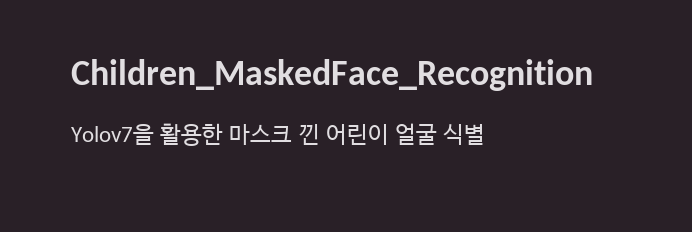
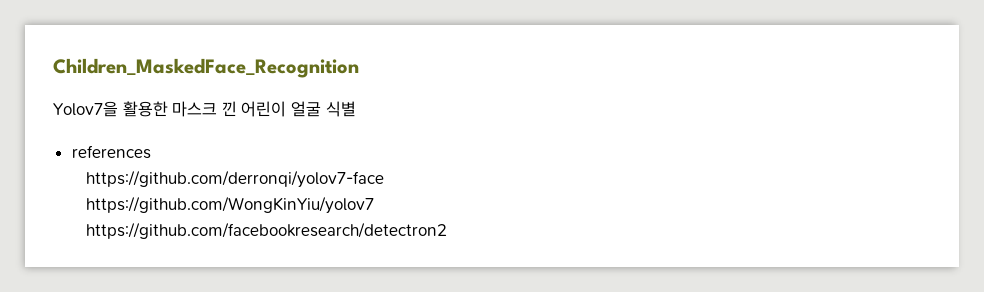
(486, 134) none -> [71,145,151,159] [86,170,385,188] [86,196,375,214] [86,222,448,239] // references // https://github.com/derronqi/yolov7-face // https://github.com/WongKinYiu/yolov7 // https://github.com/facebookresearch/detectron2

